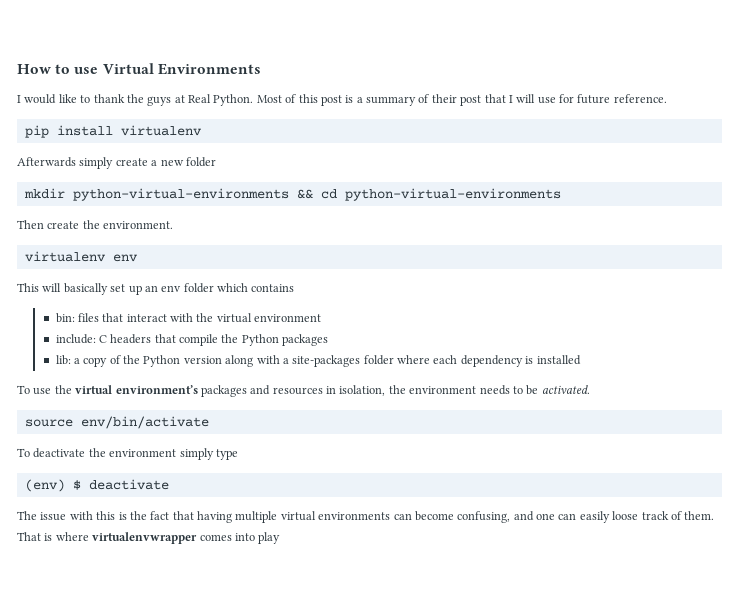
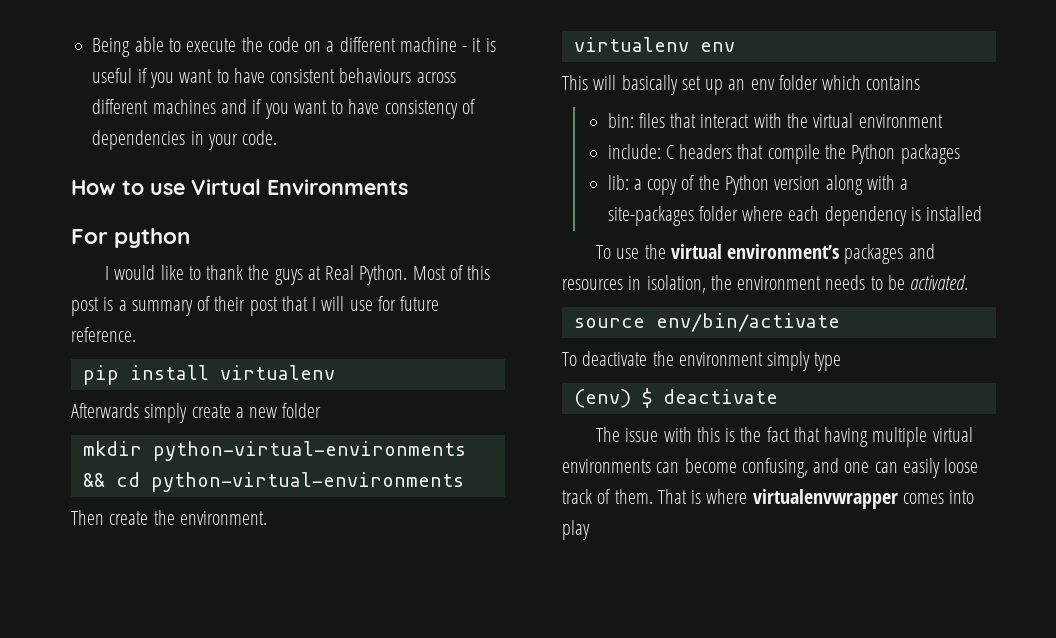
(17, 69) none -> [92,37,496,57] [92,68,456,88] [92,99,475,119] [92,130,278,150] Being able to execute the code on a different machine - it is useful if you want to have consistent behaviours across different machines and if you want to have consistency of dependencies in your code. //
(261, 69) none -> [71,228,191,248] // For python

